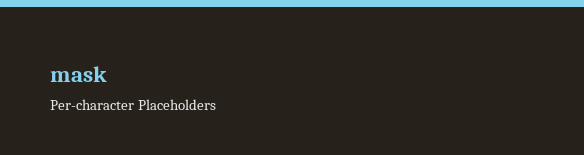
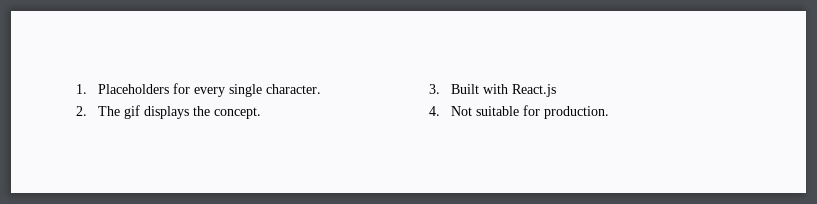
[50,66,107,82] [50,99,216,110] mask // Per-character Placeholders -> [76,83,321,97] [76,105,261,119] [429,84,556,97] [429,105,609,119] 1. Placeholders for every single character. // 2. The gif displays the concept. // 3. Built with React.js // 4. Not suitable for production.

